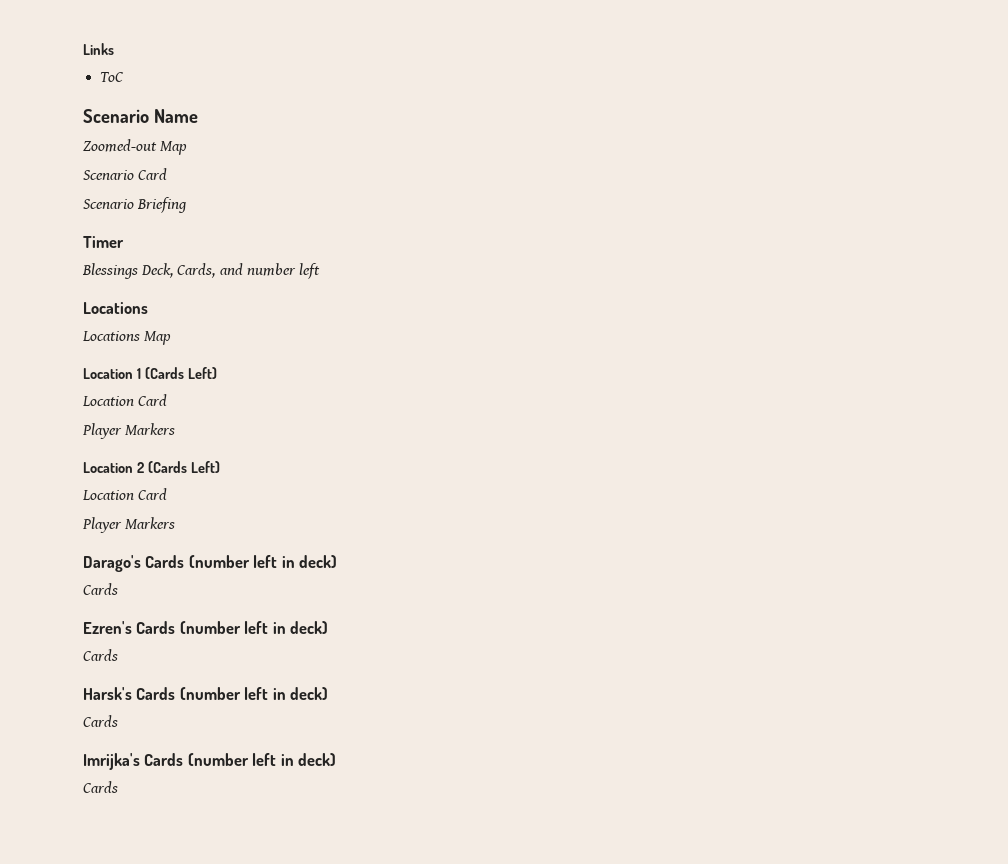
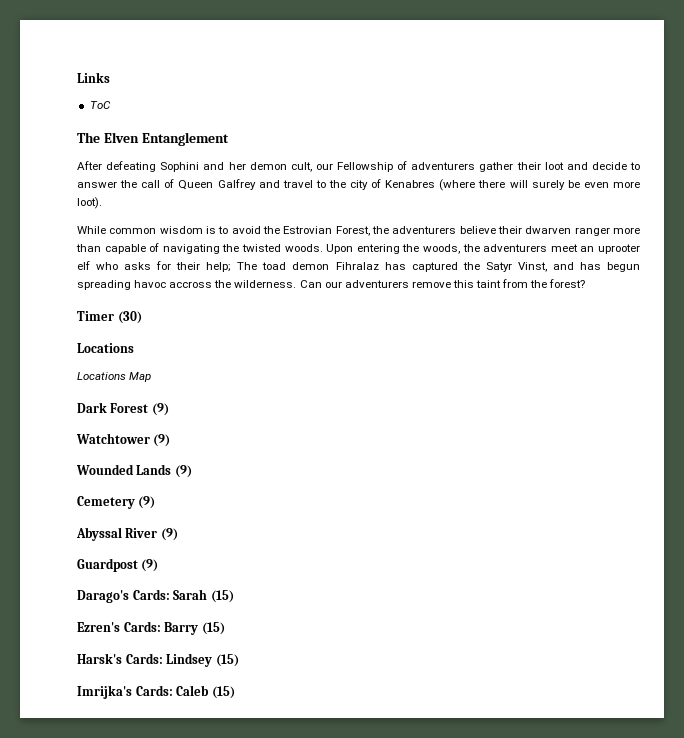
[83,109,198,123] [83,139,188,155] [83,168,168,180] [83,197,188,213] [83,236,124,248] [82,263,320,279] [83,302,148,314] [82,331,172,345] [83,367,217,379] [82,394,168,406] [82,423,176,439] [83,461,220,473] [82,488,168,500] [82,517,176,533] [83,555,338,572] [83,583,118,595] [83,621,329,634] [83,649,118,661] [83,687,329,700] [83,715,118,727] [83,753,337,770] [83,781,118,793] Scenario Name // Zoomed-out Map // Scenario Card // Scenario Briefing // Timer // Blessings Deck, Cards, and number left // Locations // Locations Map // Location 1 (Cards Left) // Location Card // Player Markers // Location 2 (Cards Left) // Location Card // Player Markers // Darago's Cards (number left in deck) // Cards // Ezren's Cards (number left in deck) // Cards // Harsk's Cards (number left in deck) // Cards // Imrijka's Cards (number left in deck) // Cards -> [77,132,229,146] [77,161,640,172] [77,179,640,191] [77,197,102,209] [77,226,640,236] [76,243,641,254] [77,261,640,272] [77,279,586,290] [77,311,142,324] [77,343,134,353] [77,372,152,382] [77,402,169,416] [76,433,171,447] [76,464,192,478] [77,496,156,509] [76,527,178,541] [77,558,159,572] [77,589,234,603] [77,621,225,635] [77,653,239,667] [77,685,235,699] The Elven Entanglement // After defeating Sophini and her demon cult, our Fellowship of adventurers gather their loot and decide to answer the call of Queen Galfrey and travel to the city of Kenabres (where there will surely be even more loot). // While common wisdom is to avoid the Estrovian Forest, the adventurers believe their dwarven ranger more than capable of navigating the twisted woods. Upon entering the woods, the adventurers meet an uprooter elf who asks for their help; The toad demon Fihralaz has captured the Satyr Vinst, and has begun spreading havoc accross the wilderness. Can our adventurers remove this taint from the forest? // Timer (30) // Locations // Locations Map // Dark Forest (9) // Watchtower (9) // Wounded Lands (9) // Cemetery (9) // Abyssal River (9) // Guardpost (9) // Darago's Cards: Sarah (15) // Ezren's Cards: Barry (15) // Harsk's Cards: Lindsey (15) // Imrijka's Cards: Caleb (15)

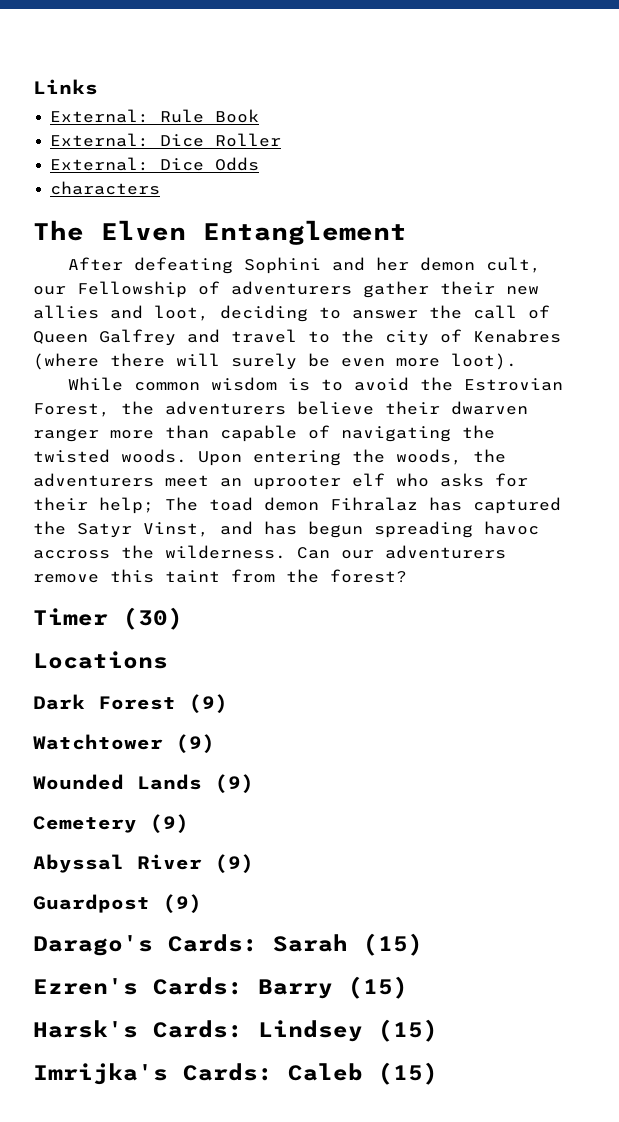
[89,101,111,109] ToC -> [50,109,260,123] [50,133,282,147] [50,157,260,171] [50,181,161,195] External: Rule Book // External: Dice Roller // External: Dice Odds // characters
[544,162,627,170] loot and decide -> [506,286,539,295] [33,305,308,322] new allies and loot, deciding
[77,372,152,382] // Locations Map -> (168, 660) none

